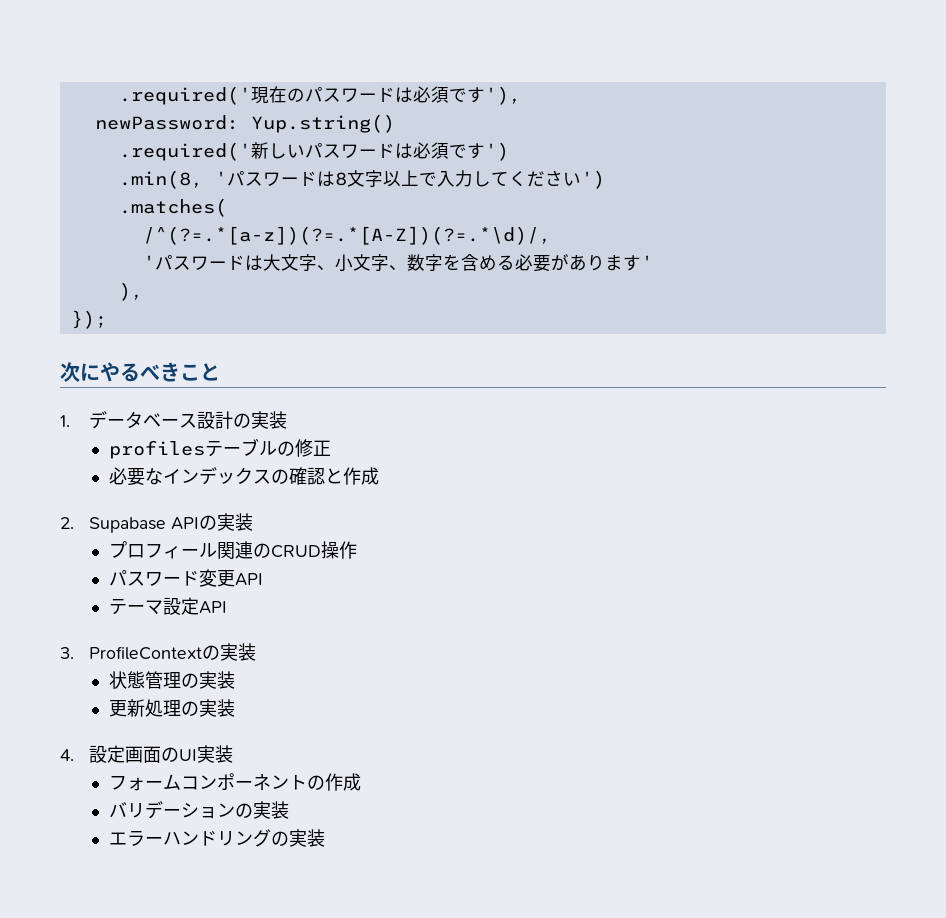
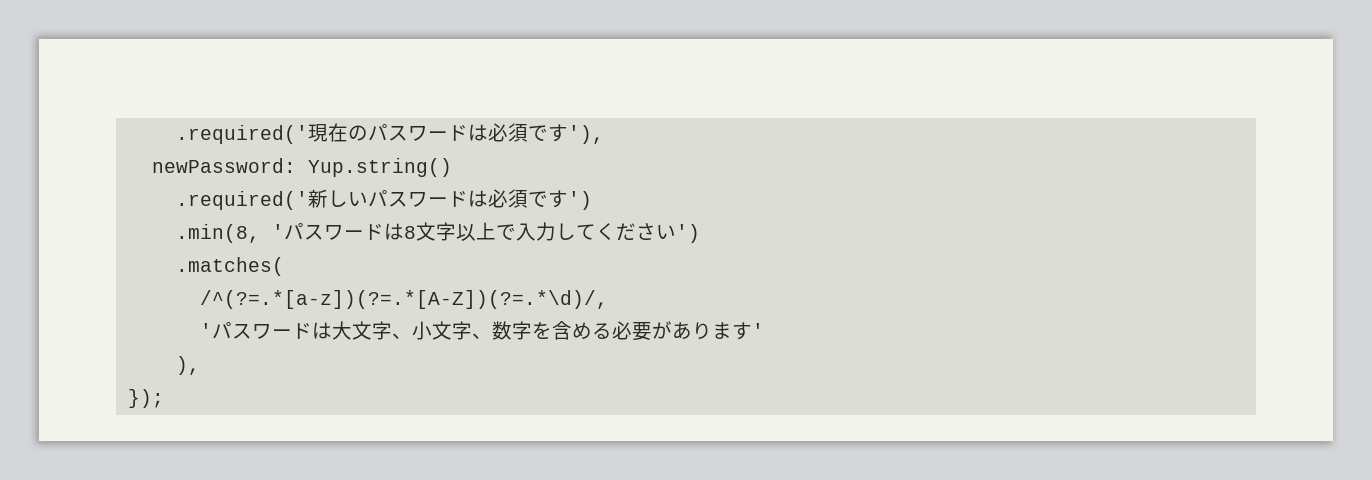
[60,362,220,382] [60,411,287,429] [108,438,331,459] [108,467,379,486] [60,513,253,533] [108,541,357,559] [108,569,263,587] [108,597,227,615] [60,643,256,661] [108,671,235,689] [108,699,235,717] [60,745,233,763] [108,773,361,791] [108,801,289,819] [108,829,325,847] // 次にやるべきこと // 1.データベース設計の実装 // profilesテーブルの修正 // 必要なインデックスの確認と作成 // 2. Supabase APIの実装 // プロフィール関連のCRUD操作 // パスワード変更API // テーマ設定API // 3. ProfileContextの実装 // 状態管理の実装 // 更新処理の実装 // 4.設定画面のUI実装 // フォームコンポーネントの作成 // バリデーションの実装 // エラーハンドリングの実装 -> (164, 398) none

